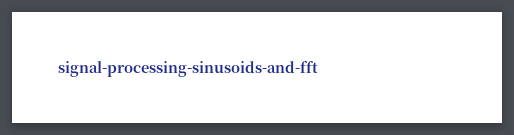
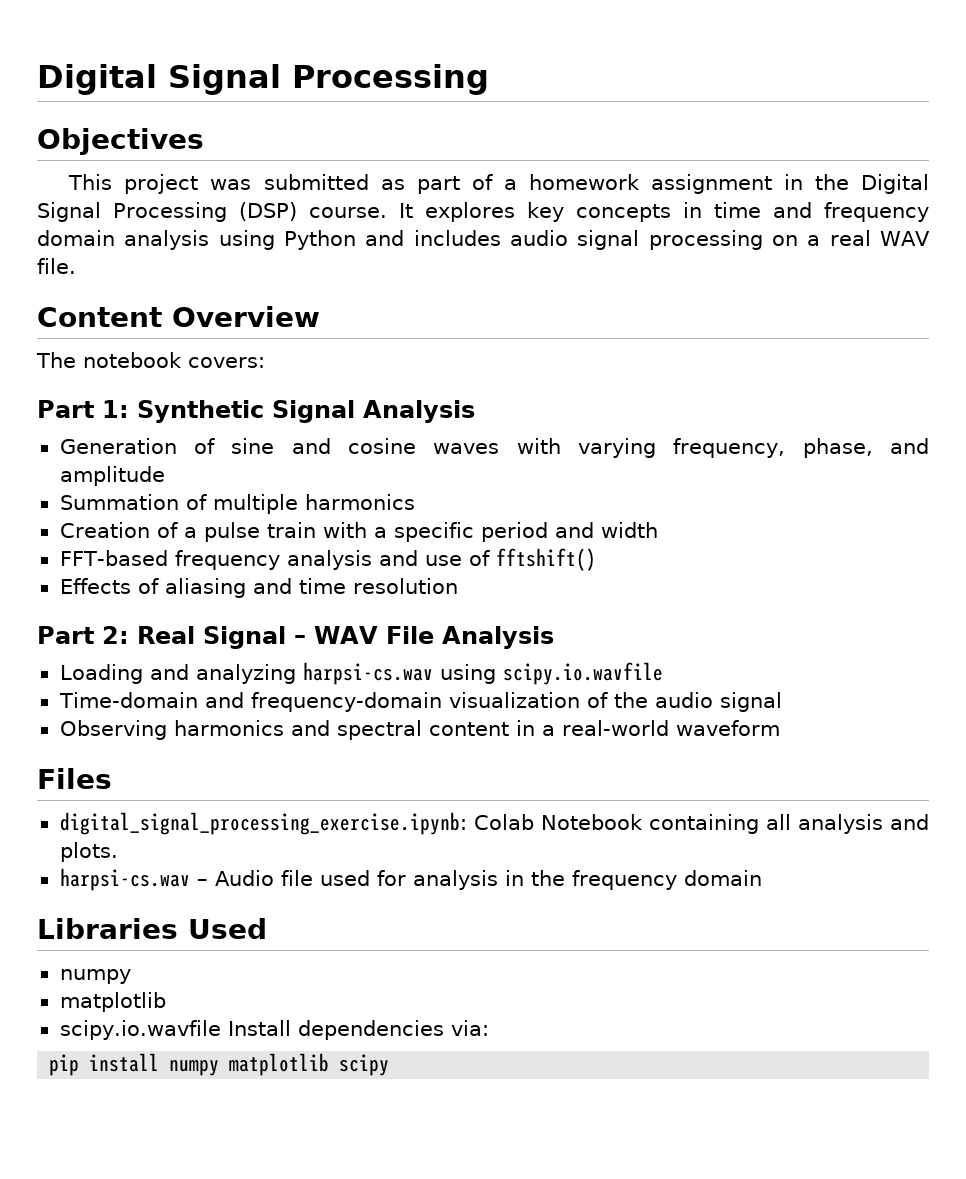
[58,61,318,77] signal-processing-sinusoids-and-fft -> [37,64,489,95] [37,128,204,155] [68,174,930,194] [37,202,930,222] [37,230,931,250] [37,258,76,274] [37,306,320,327] [36,352,265,368] [37,400,475,423] [59,438,930,458] [59,466,165,486] [59,494,415,514] [59,522,658,542] [59,548,596,571] [59,578,458,598] [37,626,554,649] [59,662,663,685] [58,692,782,712] [59,720,780,740] [37,768,112,789] [59,812,930,835] [59,842,118,862] [59,868,762,891] [37,918,267,939] [59,969,131,984] [59,992,166,1012] [59,1020,489,1040] [49,1053,390,1076] Digital Signal Processing // Objectives // This project was submitted as part of a homework assignment in the Digital Signal Processing (DSP) course. It explores key concepts in time and frequency domain analysis using Python and includes audio signal processing on a real WAV file. // Content Overview // The notebook covers: // Part 1: Synthetic Signal Analysis // Generation of sine and cosine waves with varying frequency, phase, and amplitude // Summation of multiple harmonics // Creation of a pulse train with a specific period and width // FFT-based frequency analysis and use of fftshift() // Effects of aliasing and time resolution // Part 2: Real Signal – WAV File Analysis // Loading and analyzing harpsi-cs.wav using scipy.io.wavfile // Time-domain and frequency-domain visualization of the audio signal // Observing harmonics and spectral content in a real-world waveform // Files // digital_signal_processing_exercise.ipynb: Colab Notebook containing all analysis and plots. // harpsi-cs.wav – Audio file used for analysis in the frequency domain // Libraries Used // numpy // matplotlib // scipy.io.wavfile Install dependencies via: // pip install numpy matplotlib scipy

